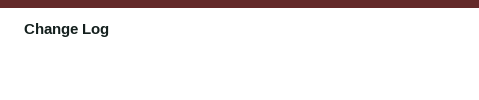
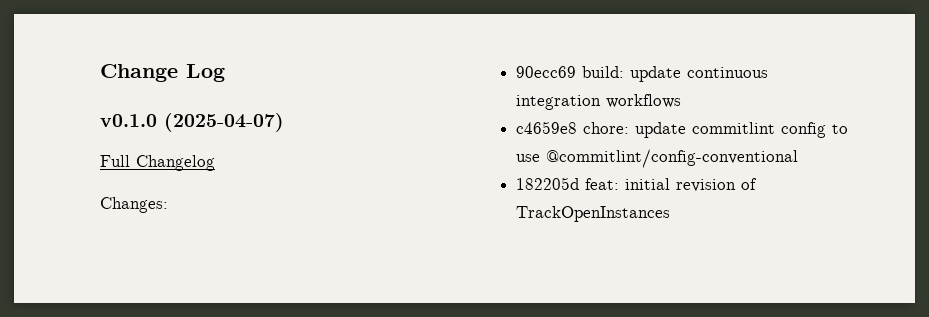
(110, 30) none -> [100,113,284,132] [100,155,215,171] [100,197,168,213] [516,66,769,82] [516,94,682,110] [516,121,849,138] [516,149,799,168] [516,177,758,192] [516,206,671,222] // v0.1.0 (2025-04-07) // Full Changelog // Changes: // 90ecc69 build: update continuous integration workflows // c4659e8 chore: update commitlint config to use @commitlint/config-conventional // 182205d feat: initial revision of TrackOpenInstances

